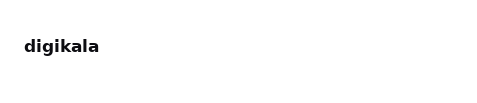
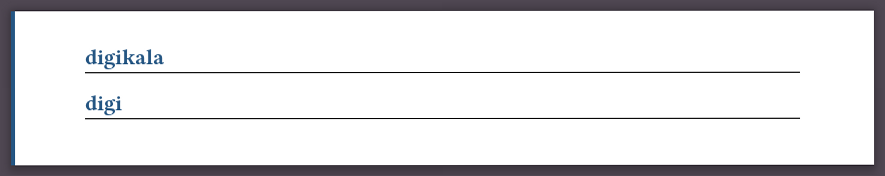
(99, 47) none -> [85,95,123,116] // digi

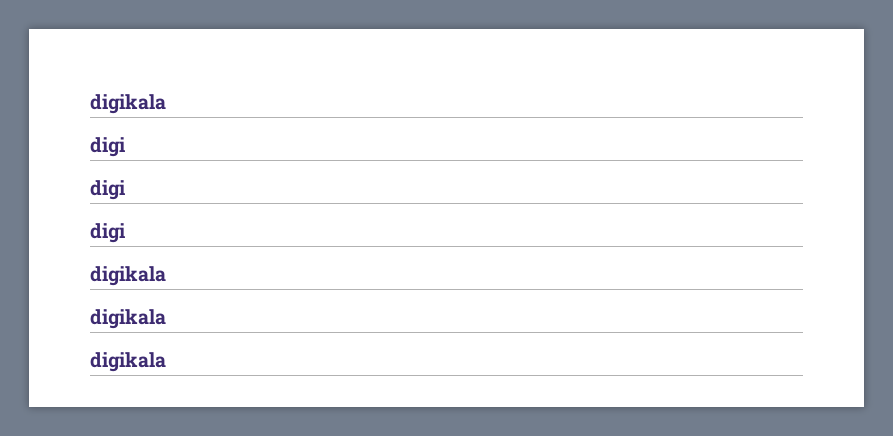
(123, 105) none -> [90,180,125,200] [90,223,125,243] [90,266,166,286] [90,309,166,329] [90,352,166,372] // digi // digi // digikala // digikala // digikala

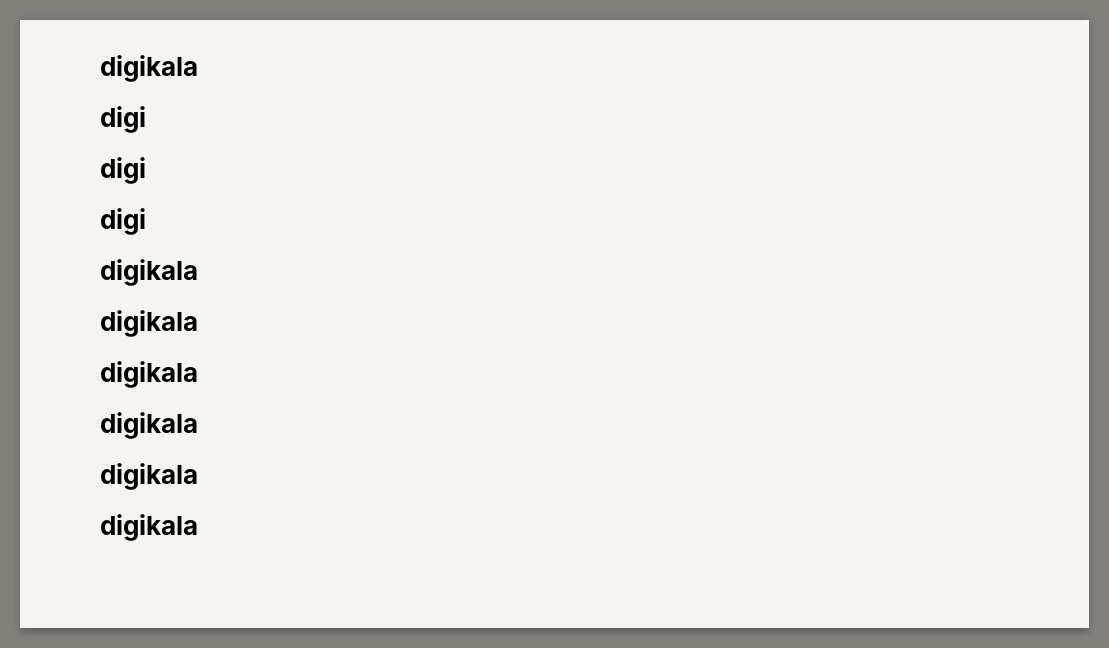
(166, 362) none -> [100,412,198,439] [100,463,198,490] [100,514,198,541] // digikala // digikala // digikala

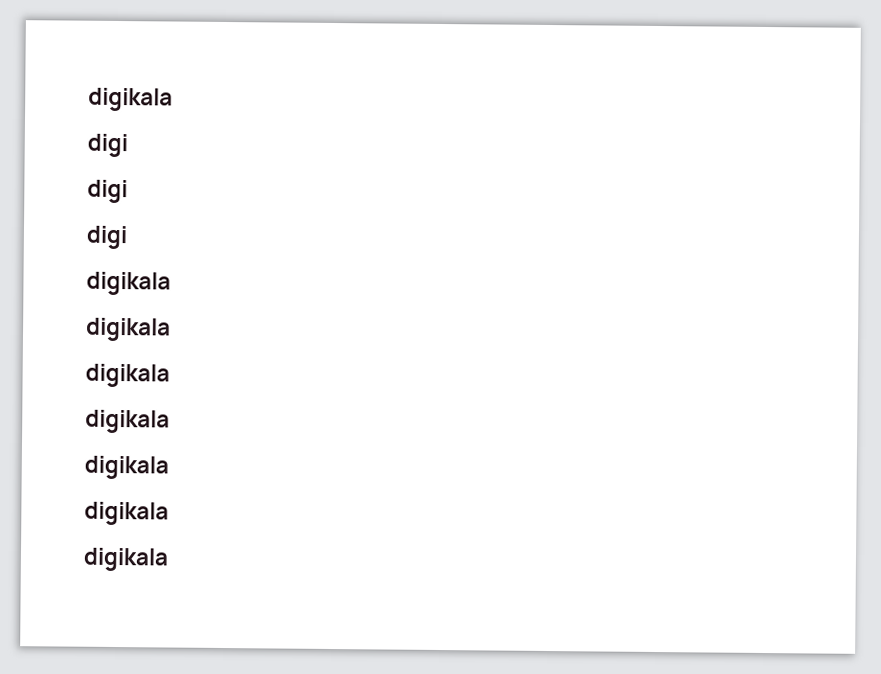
(198, 527) none -> [83,547,169,572] // digikala

